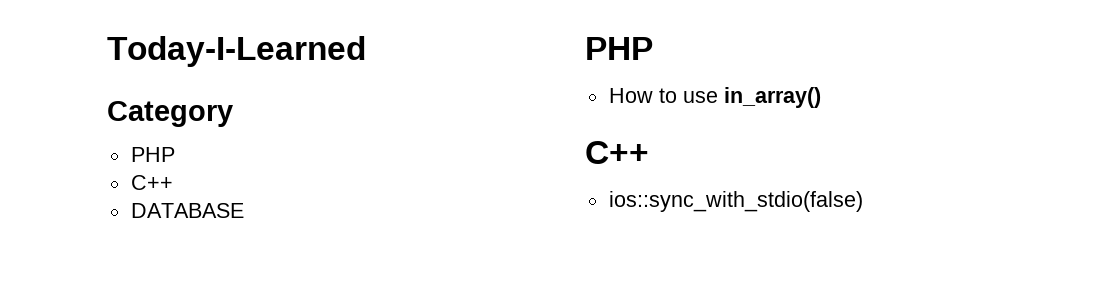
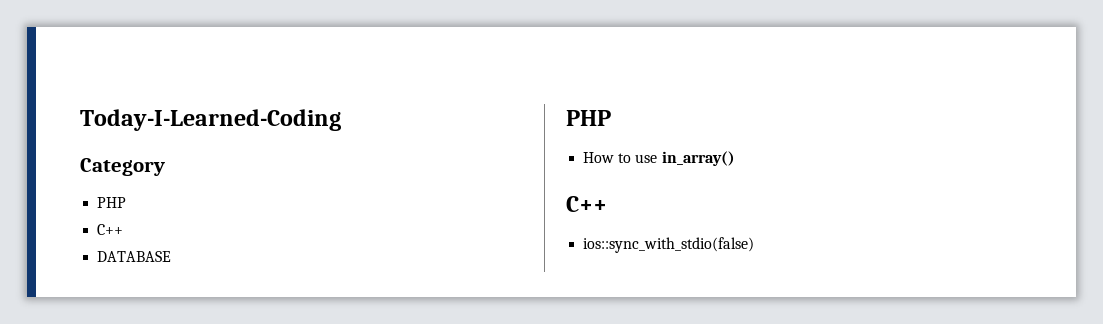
[107,36,366,67] Today-I-Learned -> [80,109,341,131] Today-I-Learned-Coding

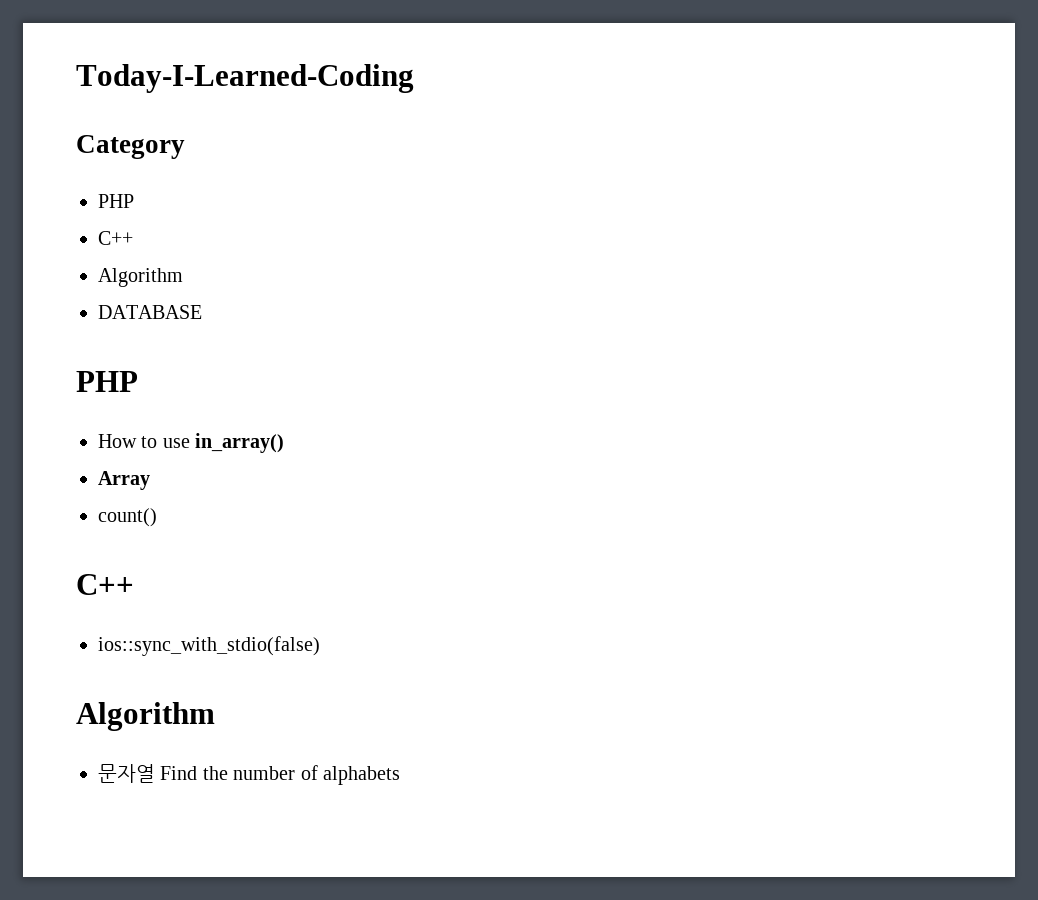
(124, 229) none -> [98,268,183,287] // Algorithm
(735, 158) none -> [98,471,150,490] [98,508,157,527] // Array // count()
(755, 245) none -> [76,702,215,731] [98,764,400,785] // Algorithm // 문자열 Find the number of alphabets

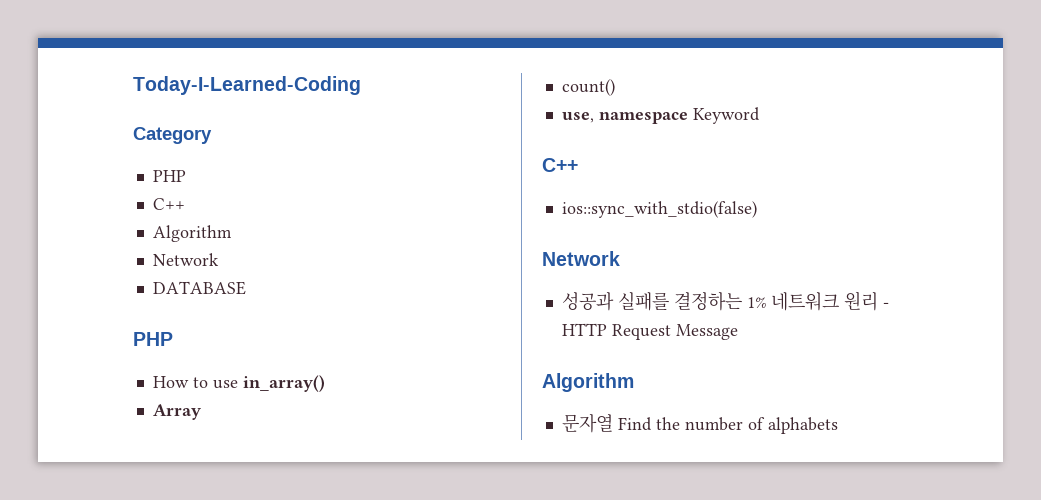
(183, 277) none -> [152,253,219,266] // Network
(157, 517) none -> [561,107,760,124] // use, namespace Keyword
(320, 646) none -> [542,251,620,266] [561,291,889,311] [561,323,738,340] // Network // 성공과 실패를 결정하는 1% 네트워크 원리 - HTTP Request Message

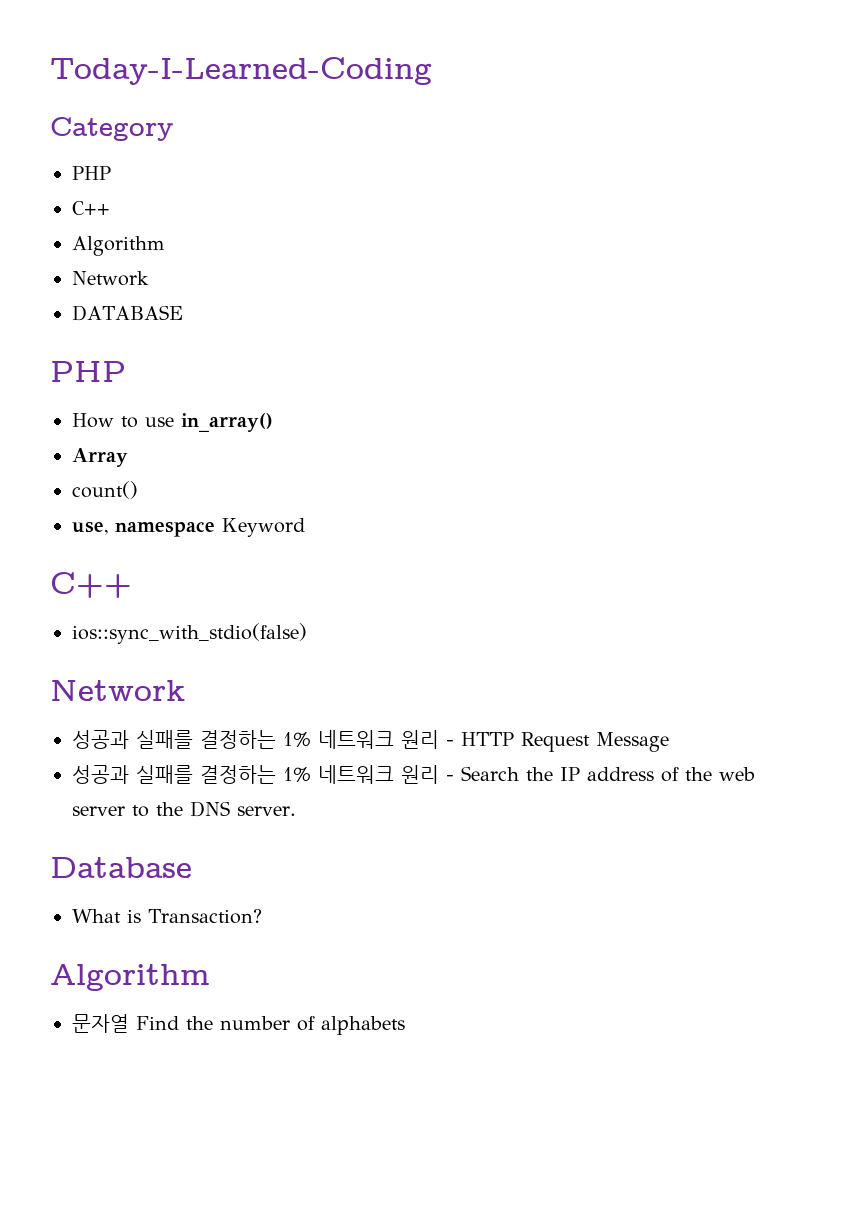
(738, 332) none -> [72,765,755,784] [72,801,296,817] [50,857,192,878] [72,909,262,924] // 성공과 실패를 결정하는 1% 네트워크 원리 - Search the IP address of the web server to the DNS server. // Database // What is Transaction?

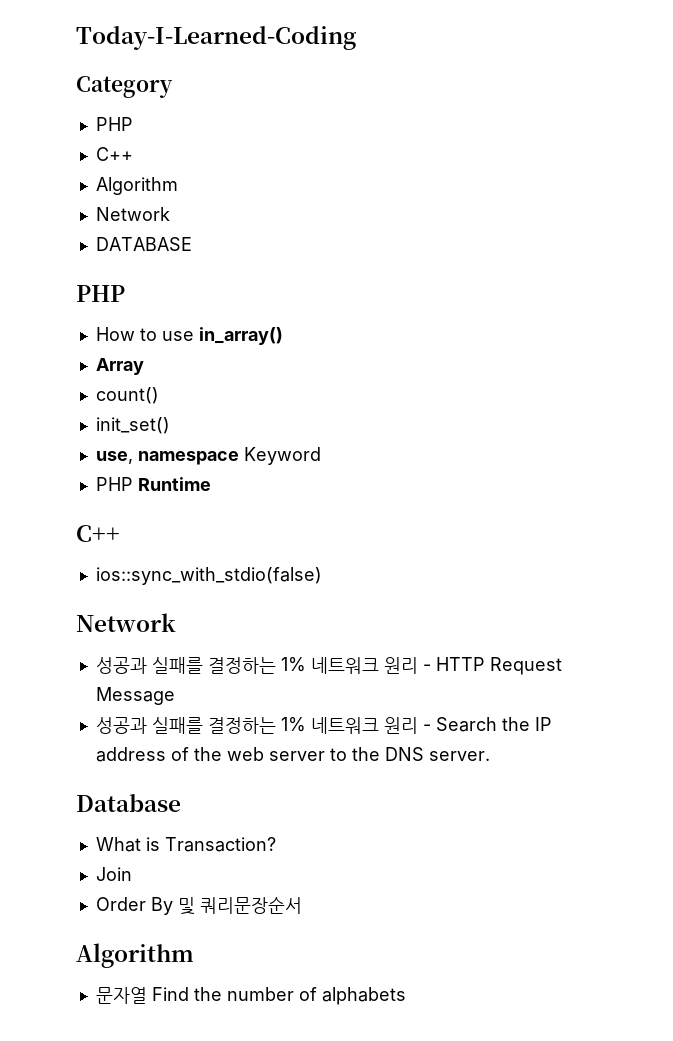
(138, 490) none -> [95,417,170,434] // init_set()
(305, 527) none -> [95,477,211,491] // PHP Runtime
(262, 916) none -> [95,867,132,881] [95,896,302,915] // Join // Order By 및 쿼리문장순서

